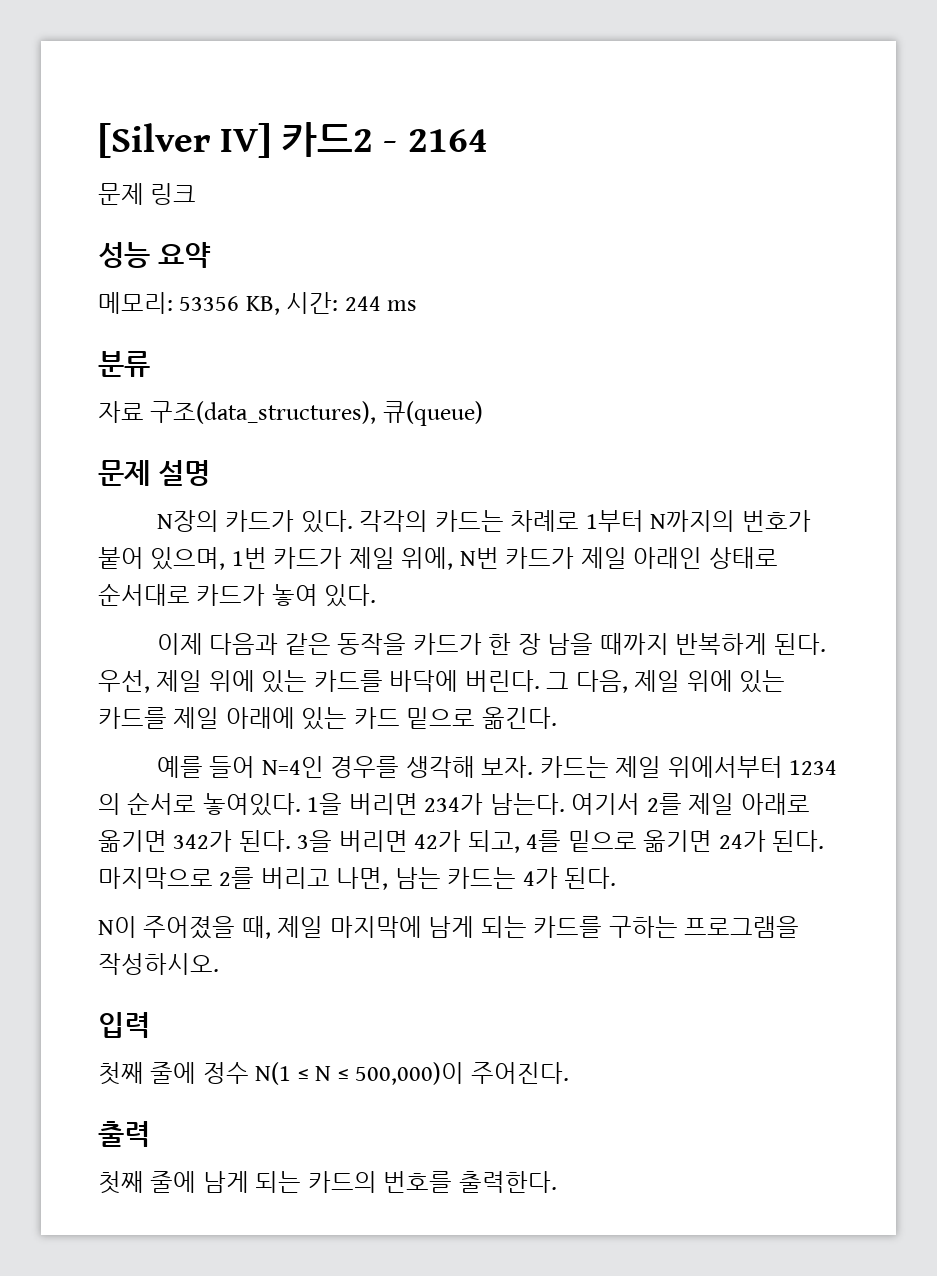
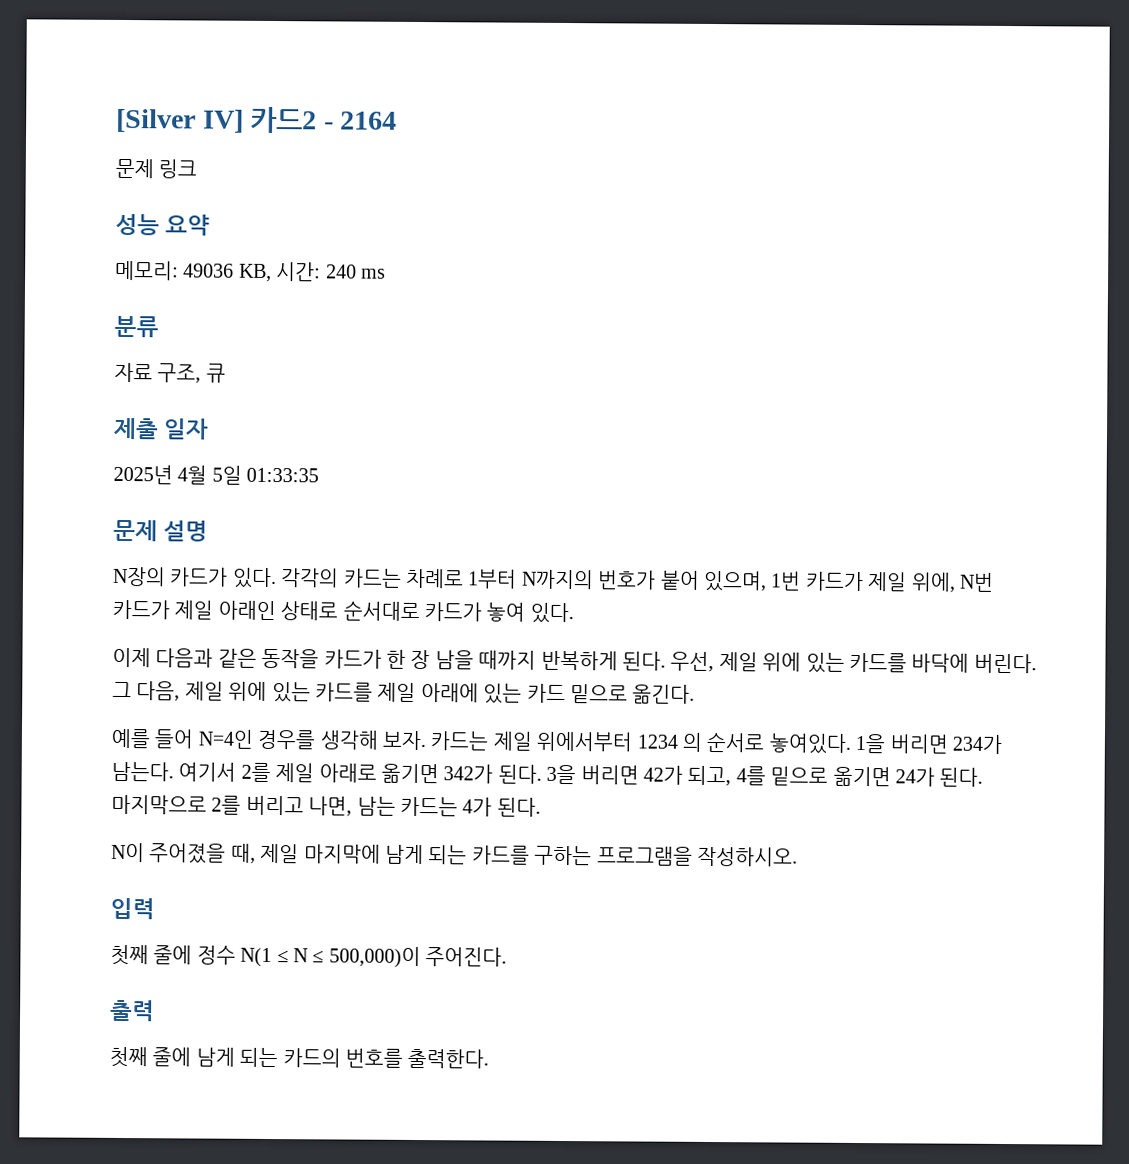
[179,296,240,311] 53356 -> [183,263,235,278] 49036
[344,296,381,311] 244 -> [325,264,357,279] 240
[150,401,483,426] 구조(data_structures), 큐(queue) -> [157,363,226,384] [113,417,210,440] [113,464,320,485] 구조, 큐 // 제출 일자 // 2025년 4월 5일 01:33:35

